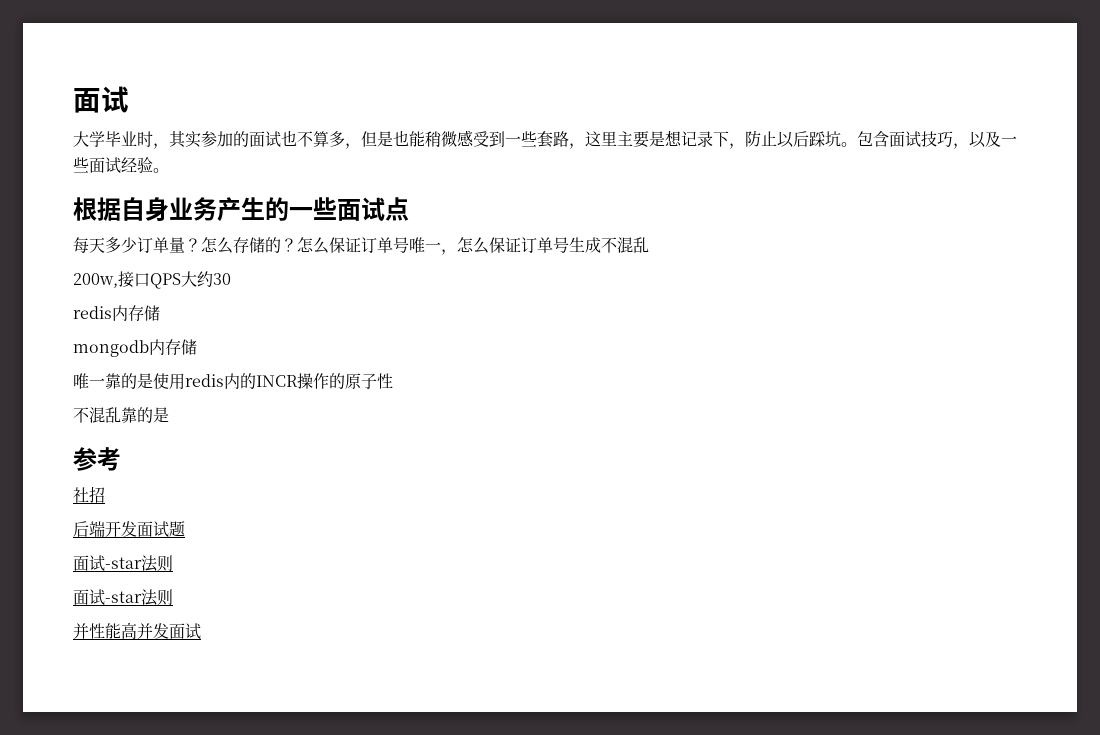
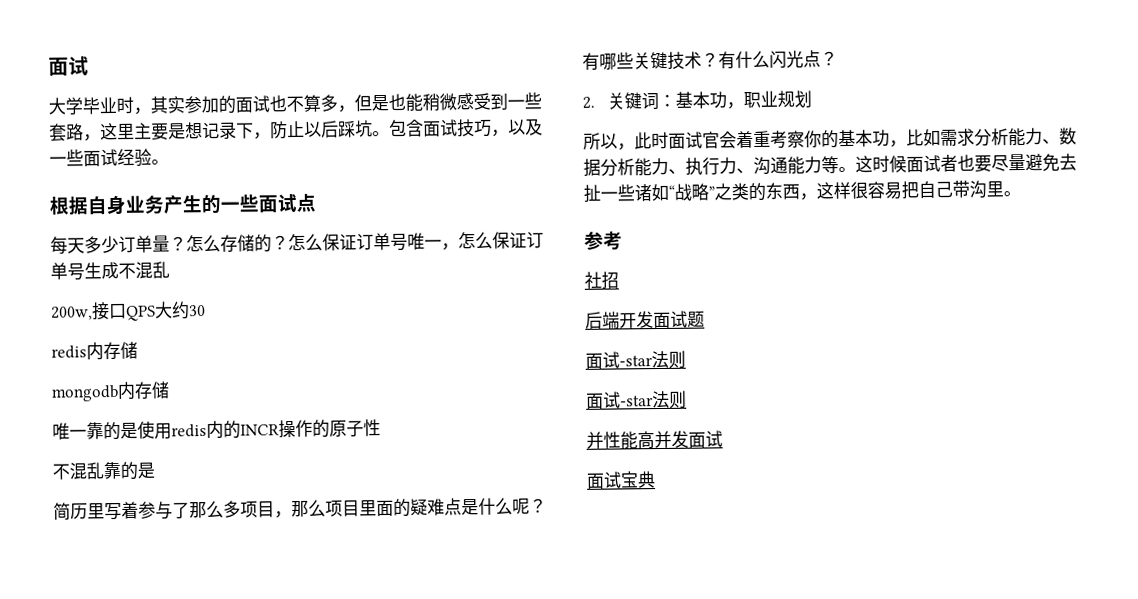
(169, 415) none -> [53,497,547,521] [582,50,838,71] [582,90,812,110] [583,127,1077,151] [583,153,1077,177] [583,180,1021,202] // 简历里写着参与了那么多项目，那么项目里面的疑难点是什么呢？有哪些关键技术？有什么闪光点？ // 2.关键词：基本功，职业规划 // 所以，此时面试官会着重考察你的基本功，比如需求分析能力、数据分析能力、执行力、沟通能力等。这时候面试者也要尽量避免去扯一些诸如“战略”之类的东西，这样很容易把自己带沟里。
(201, 631) none -> [586,471,656,489] // 面试宝典

